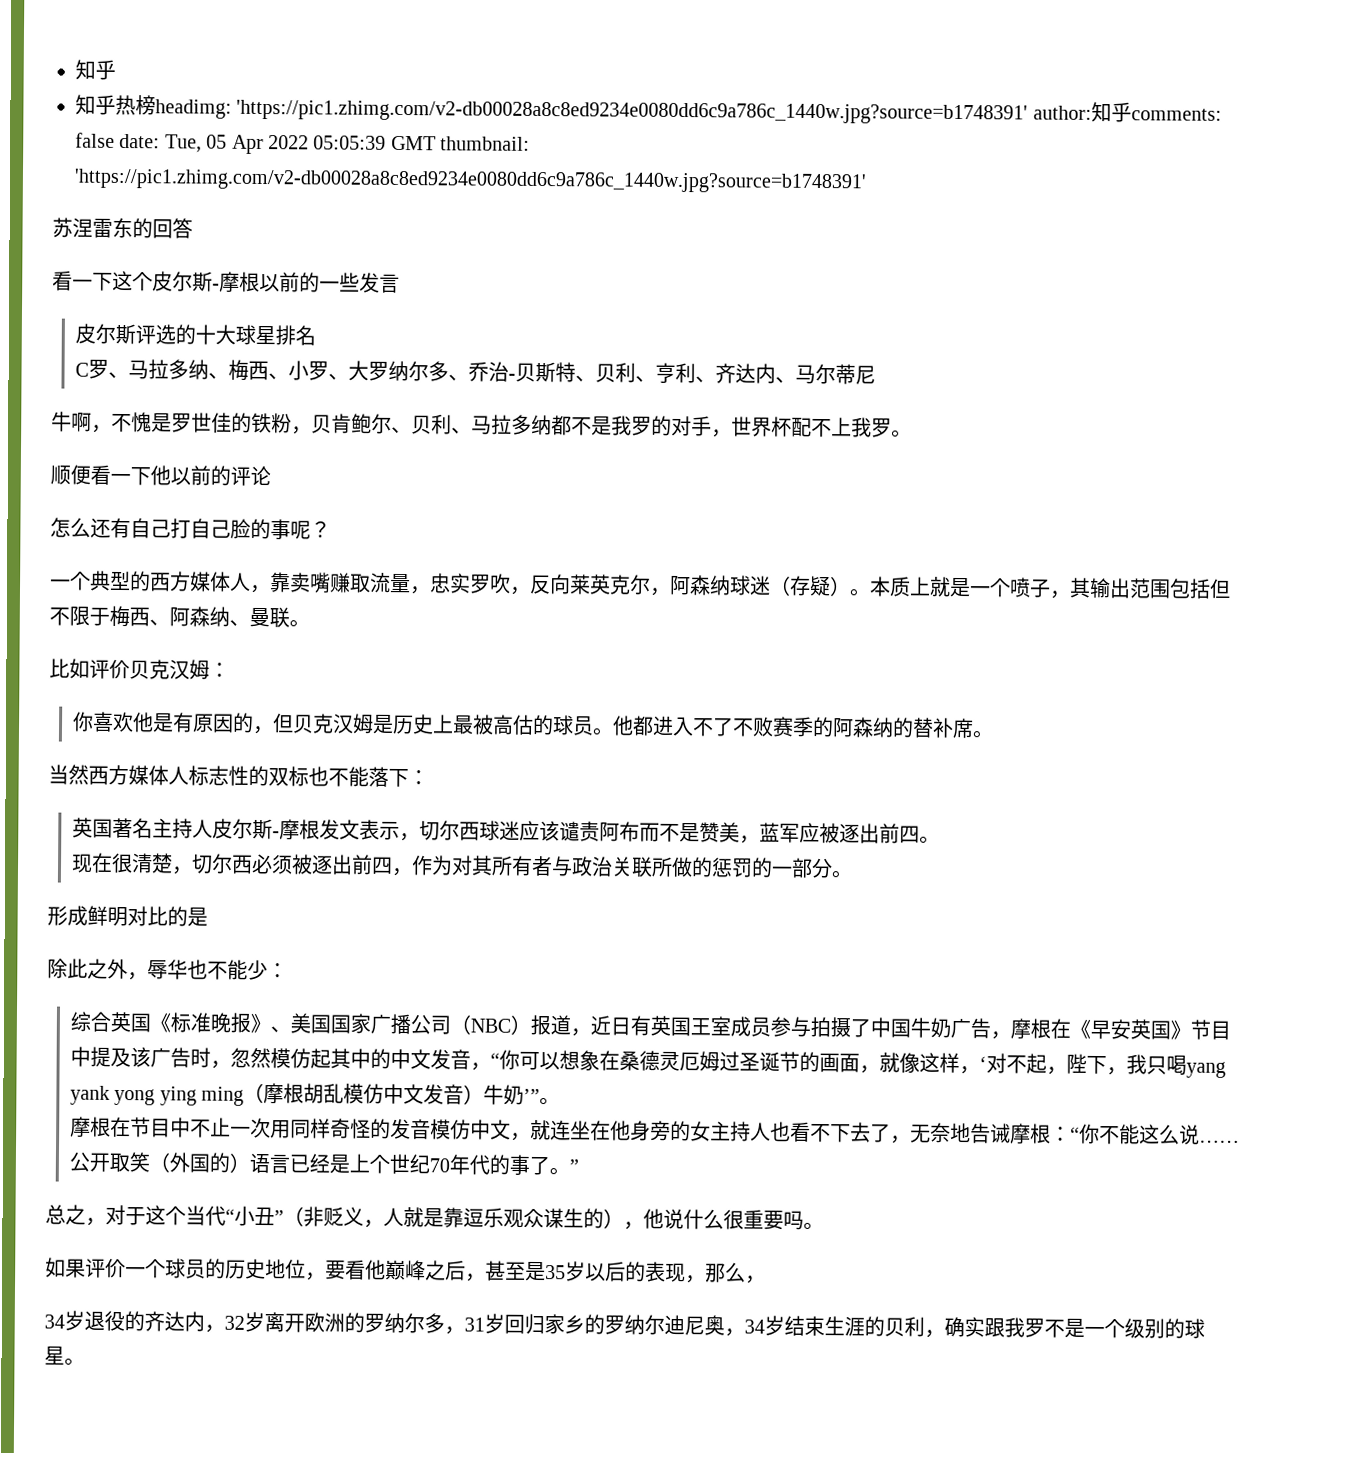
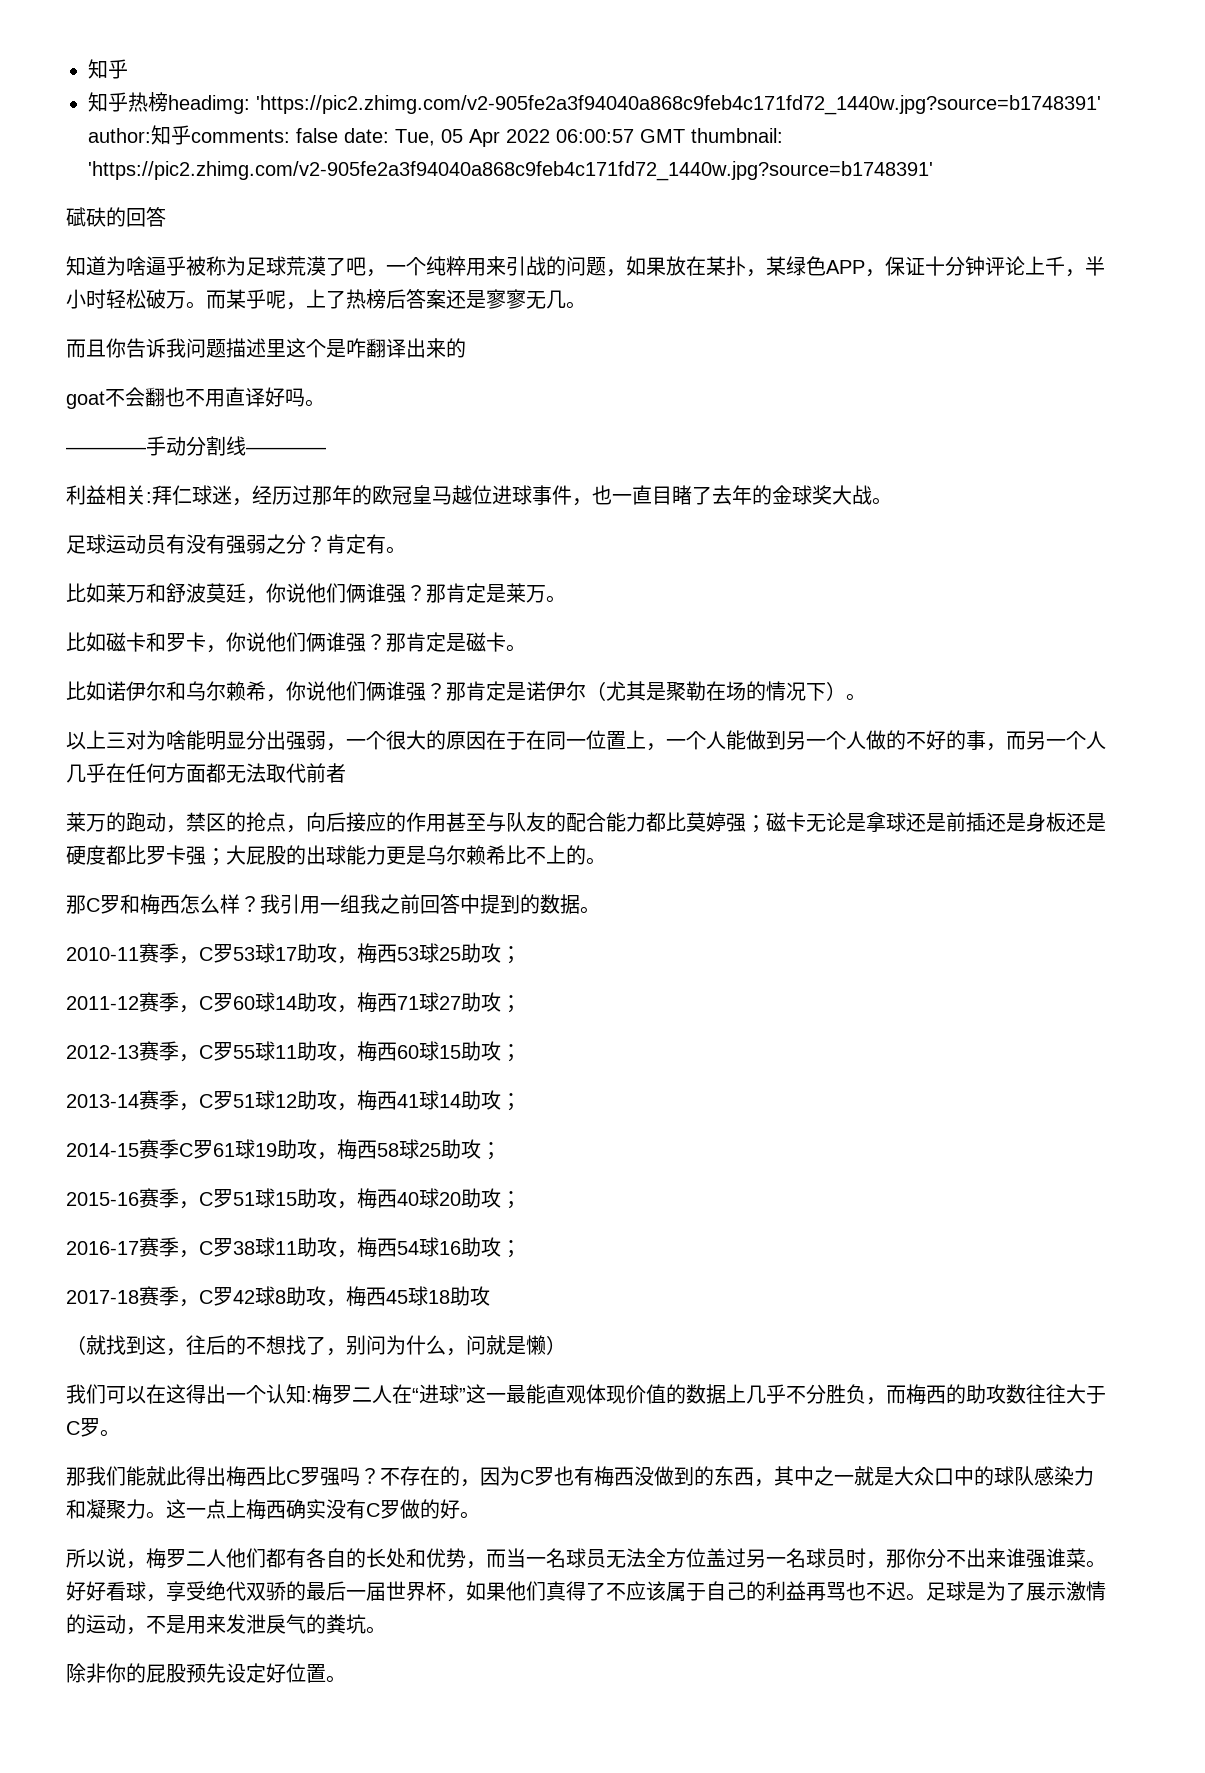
[236,99,1029,125] 'https://pic1.zhimg.com/v2-db00028a8c8ed9234e0080dd6c9a786c_1440w.jpg?source=b1748391' -> [256,95,1101,115] 'https://pic2.zhimg.com/v2-905fe2a3f94040a868c9feb4c171fd72_1440w.jpg?source=b1748391'
[313,135,387,150] 05:05:39 -> [556,129,634,143] 06:00:57
[74,168,866,194] [52,217,133,239] 'https://pic1.zhimg.com/v2-db00028a8c8ed9234e0080dd6c9a786c_1440w.jpg?source=b1748391' // 苏涅雷东 -> [88,161,933,181] [66,207,106,227] 'https://pic2.zhimg.com/v2-905fe2a3f94040a868c9feb4c171fd72_1440w.jpg?source=b1748391' // 碔砆
[52,270,400,293] [74,323,316,346] [74,359,876,385] [51,411,912,438] [50,464,271,487] [50,517,331,540] [50,570,1231,599] [49,605,310,629] [49,658,230,680] [71,711,994,739] [48,764,429,788] [71,817,940,844] [70,852,853,879] [47,905,208,927] [47,958,288,981] [69,1011,1231,1040] [69,1046,1226,1078] [69,1082,561,1106] [69,1116,1240,1145] [68,1151,579,1176] [45,1204,824,1231] [45,1257,766,1284] [44,1310,1205,1339] [44,1346,65,1365] 看一下这个皮尔斯-摩根以前的一些发言 // 皮尔斯评选的十大球星排名 // C罗、马拉多纳、梅西、小罗、大罗纳尔多、乔治-贝斯特、贝利、亨利、齐达内、马尔蒂尼 // 牛啊，不愧是罗世佳的铁粉，贝肯鲍尔、贝利、马拉多纳都不是我罗的对手，世界杯配不上我罗。 // 顺便看一下他以前的评论 // 怎么还有自己打自己脸的事呢？ // 一个典型的西方媒体人，靠卖嘴赚取流量，忠实罗吹，反向莱英克尔，阿森纳球迷（存疑）。本质上就是一个喷子，其输出范围包括但不限于梅西、阿森纳、曼联。 // 比如评价贝克汉姆： // 你喜欢他是有原因的，但贝克汉姆是历史上最被高估的球员。他都进入不了不败赛季的阿森纳的替补席。 // 当然西方媒体人标志性的双标也不能落下： // 英国著名主持人皮尔斯-摩根发文表示，切尔西球迷应该谴责阿布而不是赞美，蓝军应被逐出前四。 // 现在很清楚，切尔西必须被逐出前四，作为对其所有者与政治关联所做的惩罚的一部分。 // 形成鲜明对比的是 // 除此之外，辱华也不能少： // 综合英国《标准晚报》、美国国家广播公司（NBC）报道，近日有英国王室成员参与拍摄了中国牛奶广告，摩根在《早安英国》节目中提及该广告时，忽然模仿起其中的中文发音，“你可以想象在桑德灵厄姆过圣诞节的画面，就像这样，‘对不起，陛下，我只喝yang yank yong ying ming（摩根胡乱模仿中文发音）牛奶’”。 // 摩根在节目中不止一次用同样奇怪的发音模仿中文，就连坐在他身旁的女主持人也看不下去了，无奈地告诫摩根：“你不能这么说……公开取笑（外国的）语言已经是上个世纪70年代的事了。” // 总之，对于这个当代“小丑”（非贬义，人就是靠逗乐观众谋生的），他说什么很重要吗。 // 如果评价一个球员的历史地位，要看他巅峰之后，甚至是35岁以后的表现，那么， // 34岁退役的齐达内，32岁离开欧洲的罗纳尔多，31岁回归家乡的罗纳尔迪尼奥，34岁结束生涯的贝利，确实跟我罗不是一个级别的球星 -> [66,256,1105,277] [66,289,586,310] [66,338,466,358] [66,387,325,409] [66,436,326,456] [66,485,892,506] [66,534,406,554] [66,583,566,604] [66,632,526,653] [66,681,866,702] [66,730,1106,751] [66,763,346,783] [66,812,1106,833] [66,845,606,866] [66,894,600,915] [66,943,521,964] [66,992,521,1013] [66,1041,521,1062] [66,1090,521,1111] [66,1139,501,1160] [66,1188,521,1209] [66,1237,521,1258] [66,1286,490,1307] [66,1335,566,1356] [66,1384,1106,1405] [66,1418,120,1437] [66,1466,1094,1487] [66,1499,480,1520] [66,1548,1106,1569] [66,1581,1106,1602] [66,1614,386,1635] [66,1663,326,1683] 知道为啥逼乎被称为足球荒漠了吧，一个纯粹用来引战的问题，如果放在某扑，某绿色APP，保证十分钟评论上千，半小时轻松破万。而某乎呢，上了热榜后答案还是寥寥无几。 // 而且你告诉我问题描述里这个是咋翻译出来的 // goat不会翻也不用直译好吗。 // ————手动分割线———— // 利益相关:拜仁球迷，经历过那年的欧冠皇马越位进球事件，也一直目睹了去年的金球奖大战。 // 足球运动员有没有强弱之分？肯定有。 // 比如莱万和舒波莫廷，你说他们俩谁强？那肯定是莱万。 // 比如磁卡和罗卡，你说他们俩谁强？那肯定是磁卡。 // 比如诺伊尔和乌尔赖希，你说他们俩谁强？那肯定是诺伊尔（尤其是聚勒在场的情况下）。 // 以上三对为啥能明显分出强弱，一个很大的原因在于在同一位置上，一个人能做到另一个人做的不好的事，而另一个人几乎在任何方面都无法取代前者 // 莱万的跑动，禁区的抢点，向后接应的作用甚至与队友的配合能力都比莫婷强；磁卡无论是拿球还是前插还是身板还是硬度都比罗卡强；大屁股的出球能力更是乌尔赖希比不上的。 // 那C罗和梅西怎么样？我引用一组我之前回答中提到的数据。 // 2010-11赛季，C罗53球17助攻，梅西53球25助攻； // 2011-12赛季，C罗60球14助攻，梅西71球27助攻； // 2012-13赛季，C罗55球11助攻，梅西60球15助攻； // 2013-14赛季，C罗51球12助攻，梅西41球14助攻； // 2014-15赛季C罗61球19助攻，梅西58球25助攻； // 2015-16赛季，C罗51球15助攻，梅西40球20助攻； // 2016-17赛季，C罗38球11助攻，梅西54球16助攻； // 2017-18赛季，C罗42球8助攻，梅西45球18助攻 // （就找到这，往后的不想找了，别问为什么，问就是懒） // 我们可以在这得出一个认知:梅罗二人在“进球”这一最能直观体现价值的数据上几乎不分胜负，而梅西的助攻数往往大于C罗。 // 那我们能就此得出梅西比C罗强吗？不存在的，因为C罗也有梅西没做到的东西，其中之一就是大众口中的球队感染力和凝聚力。这一点上梅西确实没有C罗做的好。 // 所以说，梅罗二人他们都有各自的长处和优势，而当一名球员无法全方位盖过另一名球员时，那你分不出来谁强谁菜。好好看球，享受绝代双骄的最后一届世界杯，如果他们真得了不应该属于自己的利益再骂也不迟。足球是为了展示激情的运动，不是用来发泄戾气的粪坑。 // 除非你的屁股预先设定好位置

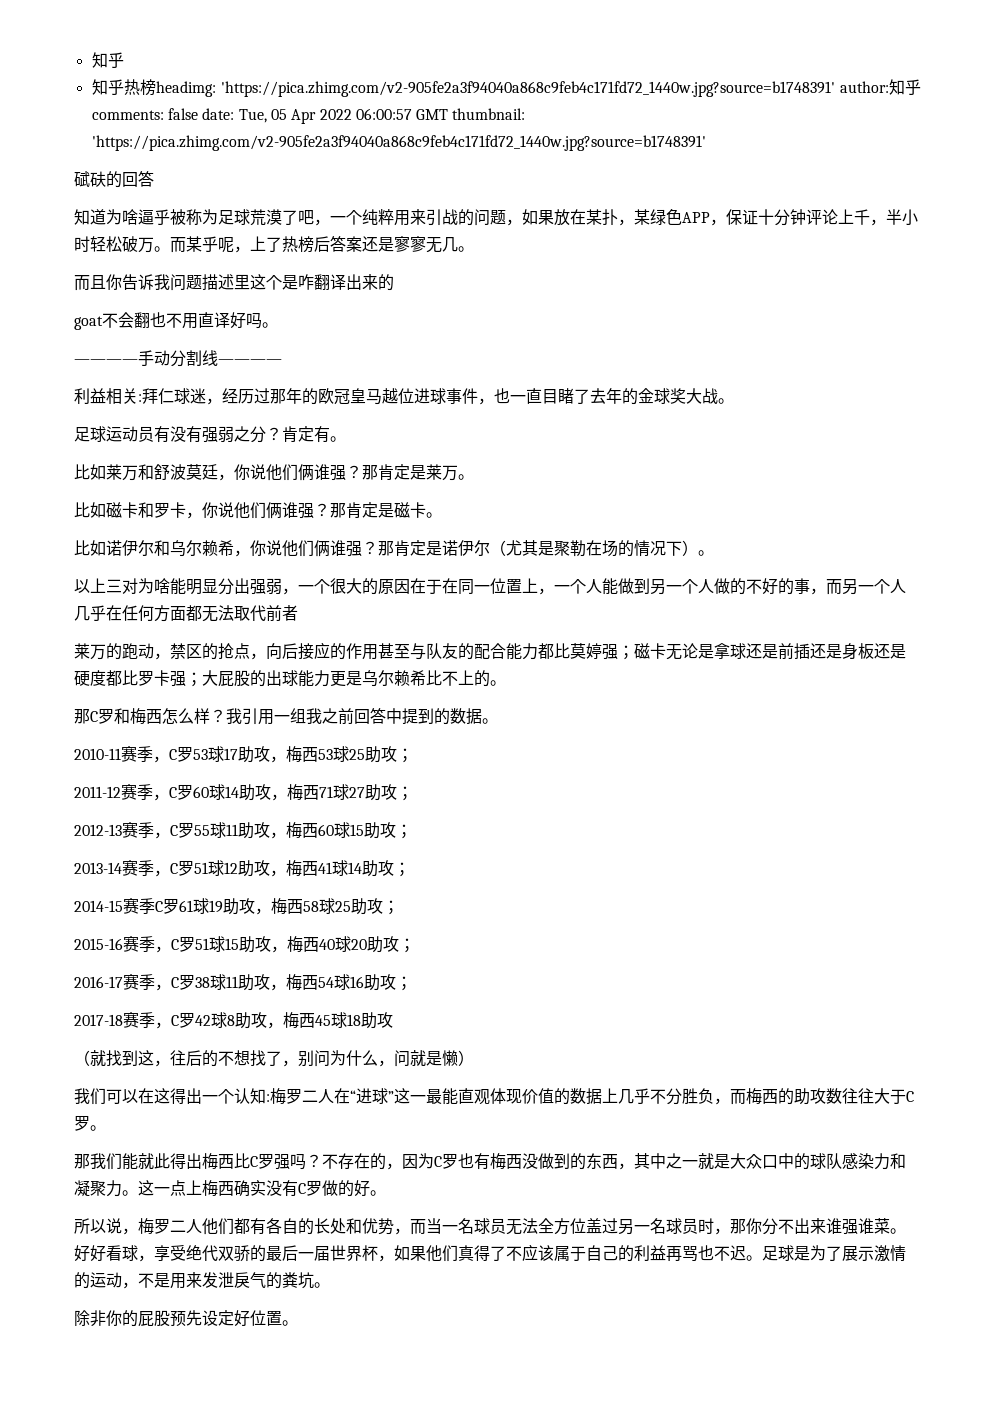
[256,95,1101,115] 'https://pic2.zhimg.com/v2-905fe2a3f94040a868c9feb4c171fd72_1440w.jpg?source=b1748391' -> [220,81,835,97] 'https://pica.zhimg.com/v2-905fe2a3f94040a868c9feb4c171fd72_1440w.jpg?source=b1748391'
[88,161,933,181] 'https://pic2.zhimg.com/v2-905fe2a3f94040a868c9feb4c171fd72_1440w.jpg?source=b1748391' -> [91,135,706,151] 'https://pica.zhimg.com/v2-905fe2a3f94040a868c9feb4c171fd72_1440w.jpg?source=b1748391'

